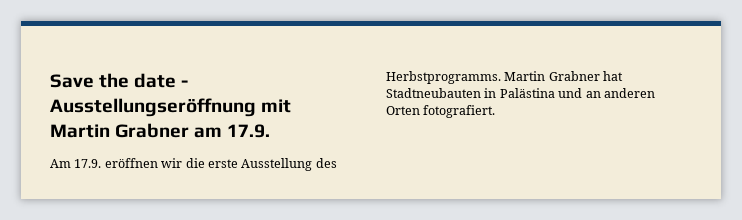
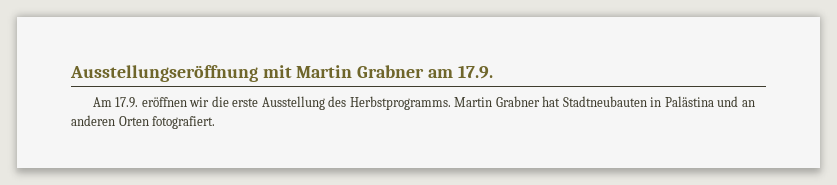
[50,73,189,88] Save the date - -> (70, 73) none

